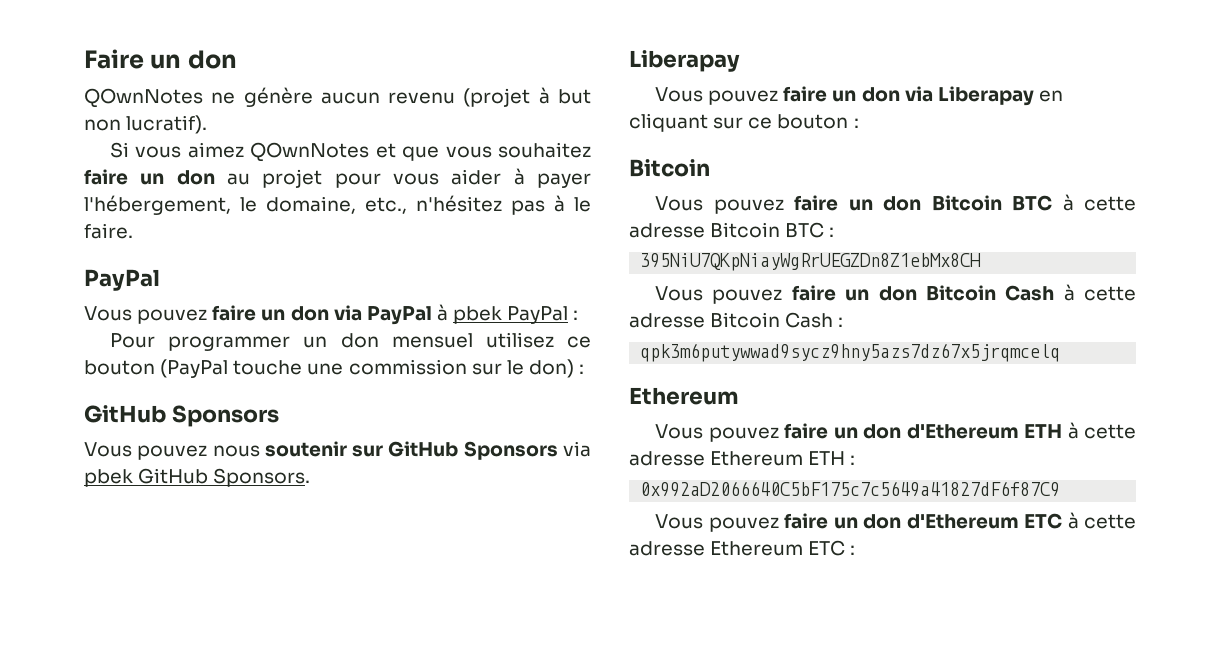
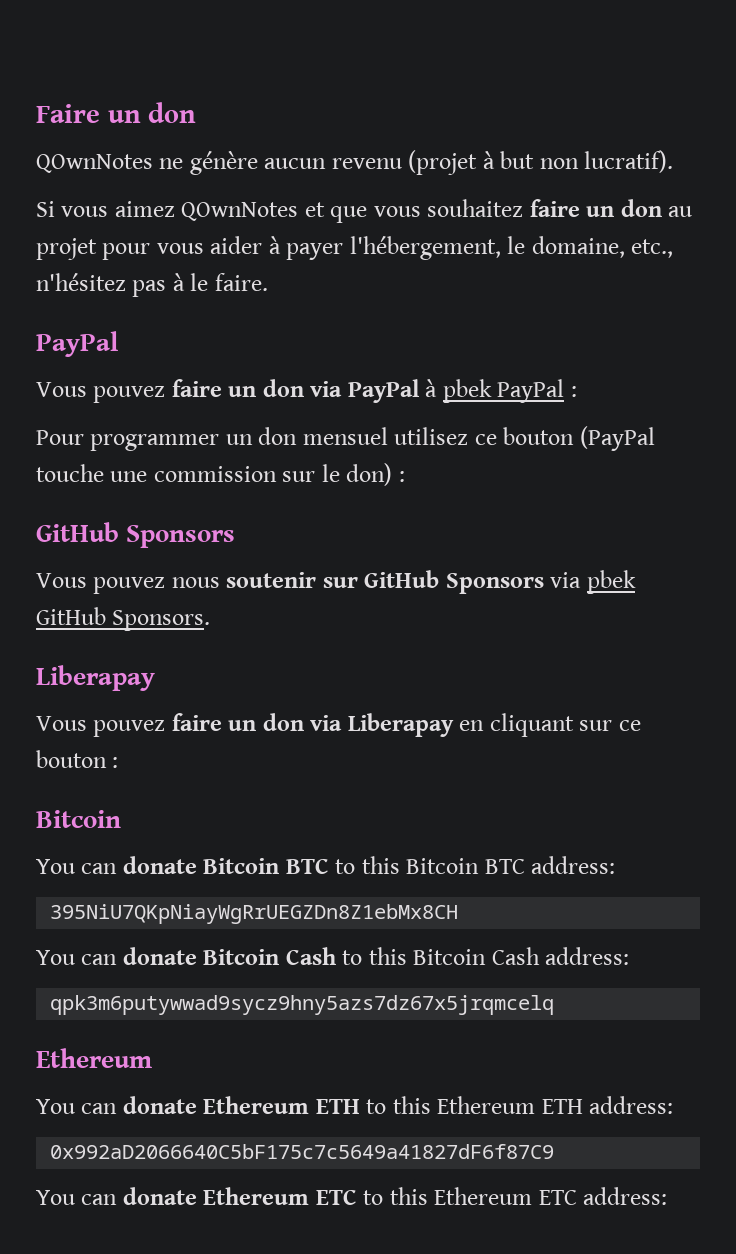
[655,194,1136,214] [629,222,835,238] Vous pouvez faire un don Bitcoin BTC à cette adresse Bitcoin BTC : -> [36,856,616,874] You can donate Bitcoin BTC to this Bitcoin BTC address:
[655,284,1136,304] [629,312,844,328] Vous pouvez faire un don Bitcoin Cash à cette adresse Bitcoin Cash : -> [36,947,630,965] You can donate Bitcoin Cash to this Bitcoin Cash address:
[655,422,1136,442] [629,451,856,466] [640,481,1061,497] [655,512,1136,532] [629,540,856,556] Vous pouvez faire un don d'Ethereum ETH à cette adresse Ethereum ETH : // 0x992aD2066640C5bF175c7c5649a41827dF6f87C9 // Vous pouvez faire un don d'Ethereum ETC à cette adresse Ethereum ETC : -> [36,1096,674,1114] [50,1144,555,1159] [36,1187,668,1205] You can donate Ethereum ETH to this Ethereum ETH address: // 0x992aD2066640C5bF175c7c5649a41827dF6f87C9 // You can donate Ethereum ETC to this Ethereum ETC address:

